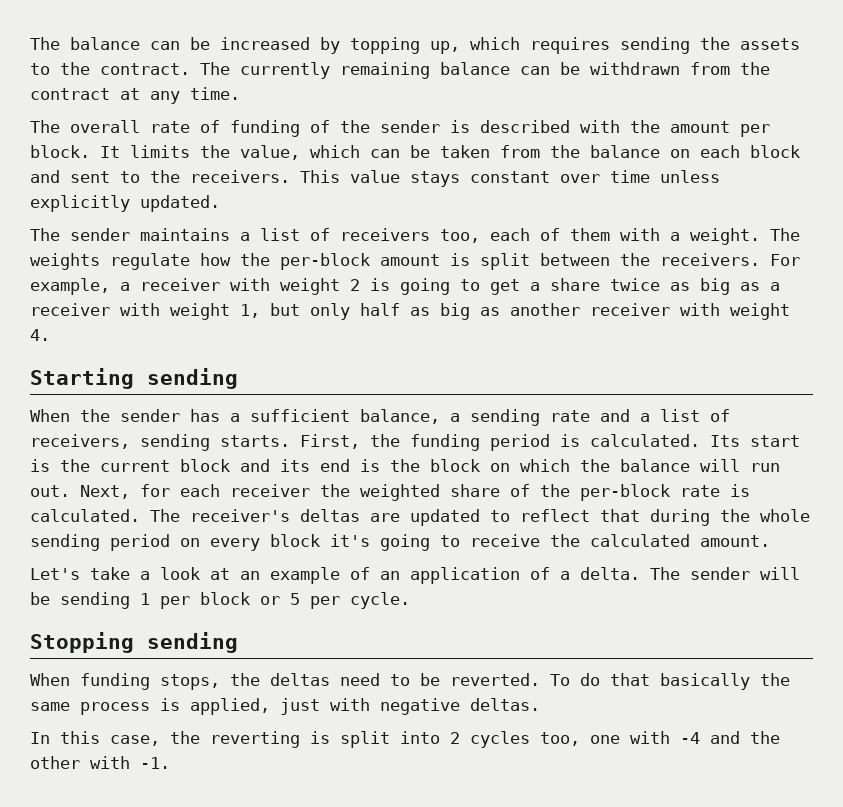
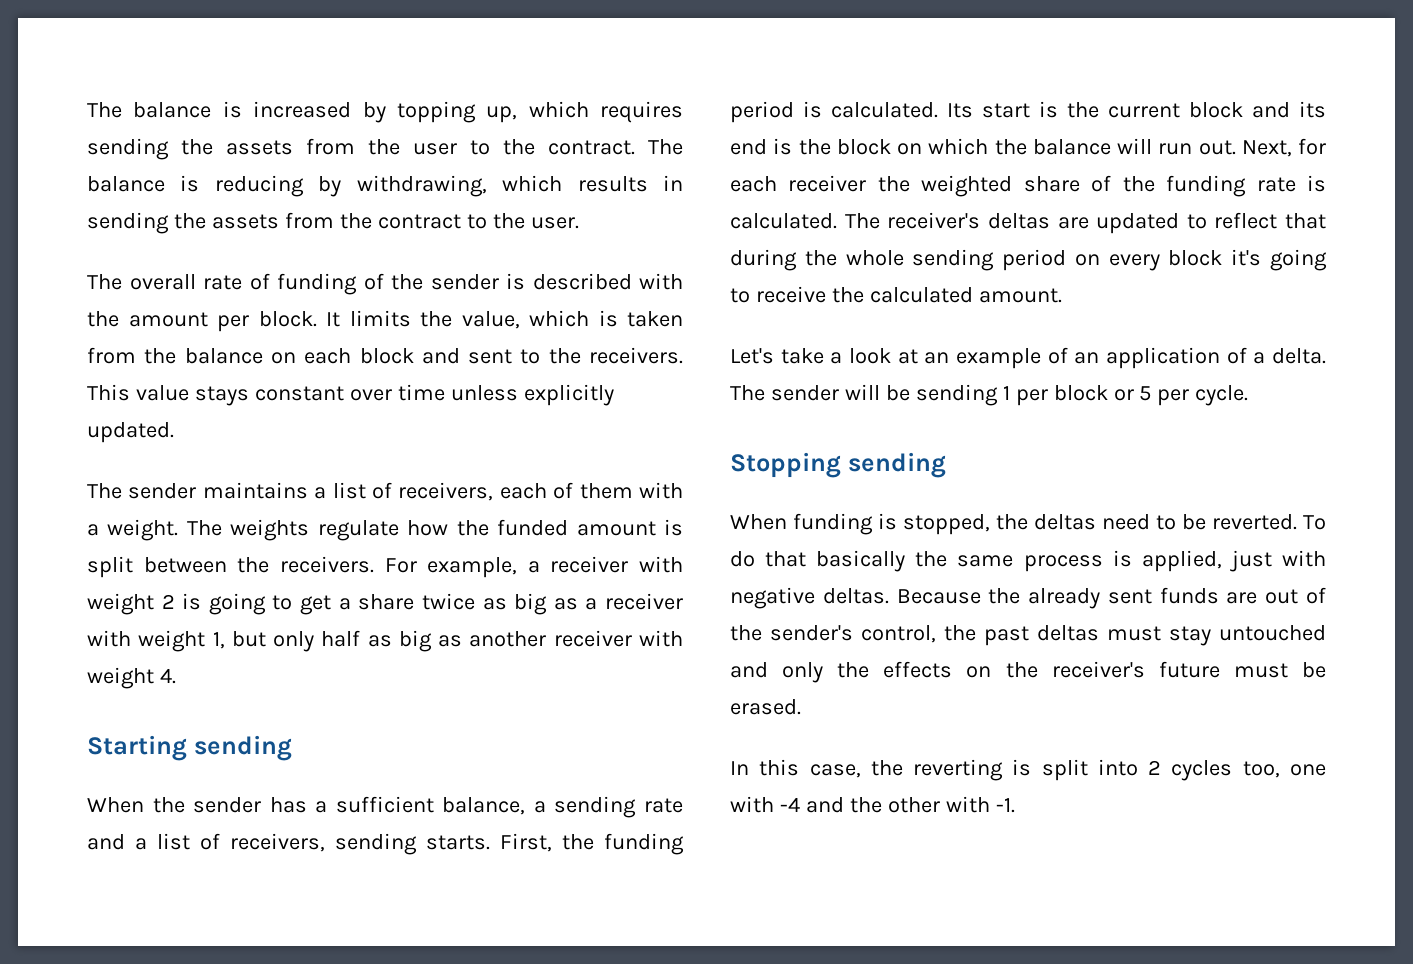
[30,37,210,50] The balance can be -> [87,101,242,118] The balance is
(800, 44) none -> [306,138,457,155] from the user
[240,62,770,79] [30,87,240,104] currently remaining balance can be withdrawn from the contract at any time. -> [87,175,683,197] [87,212,579,234] balance is reducing by withdrawing, which results in sending the assets from the contract to the user.
[370,145,430,158] can be -> [598,310,618,327] is
[340,228,480,243] receivers too, -> [398,482,494,501] receivers,
[280,253,370,270] per-block -> [497,519,569,536] funded
[580,484,670,501] per-block -> [1166,175,1247,197] funding
[160,674,220,690] stops, -> [878,513,990,535] is stopped,
(540, 704) none -> [896,587,1326,609] [730,625,1326,646] [730,661,1326,683] [730,699,801,715] Because the already sent funds are out of the sender's control, the past deltas must stay untouched and only the effects on the receiver's future must be erased.

